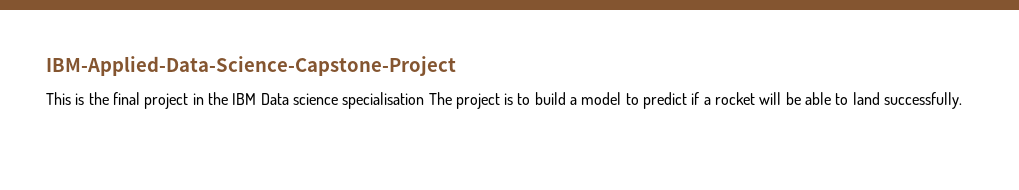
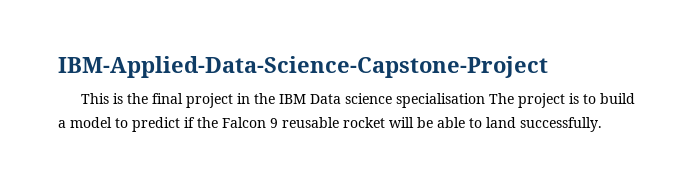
[703,97,711,105] a -> [197,117,339,128] the Falcon 9 reusable

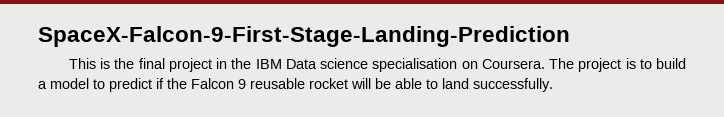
[58,56,548,78] IBM-Applied-Data-Science-Capstone-Project -> [38,26,570,47] SpaceX-Falcon-9-First-Stage-Landing-Prediction
(485, 100) none -> [461,59,545,69] on Coursera.

